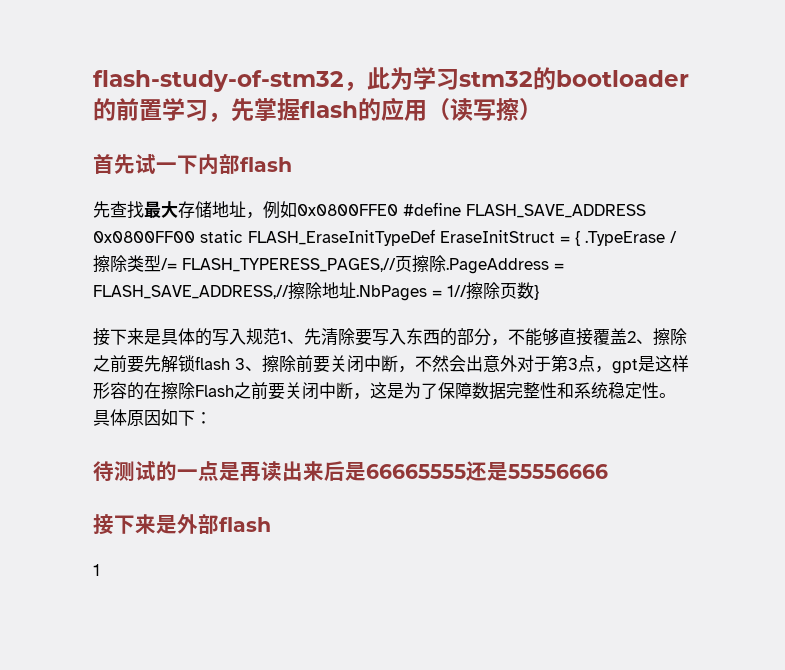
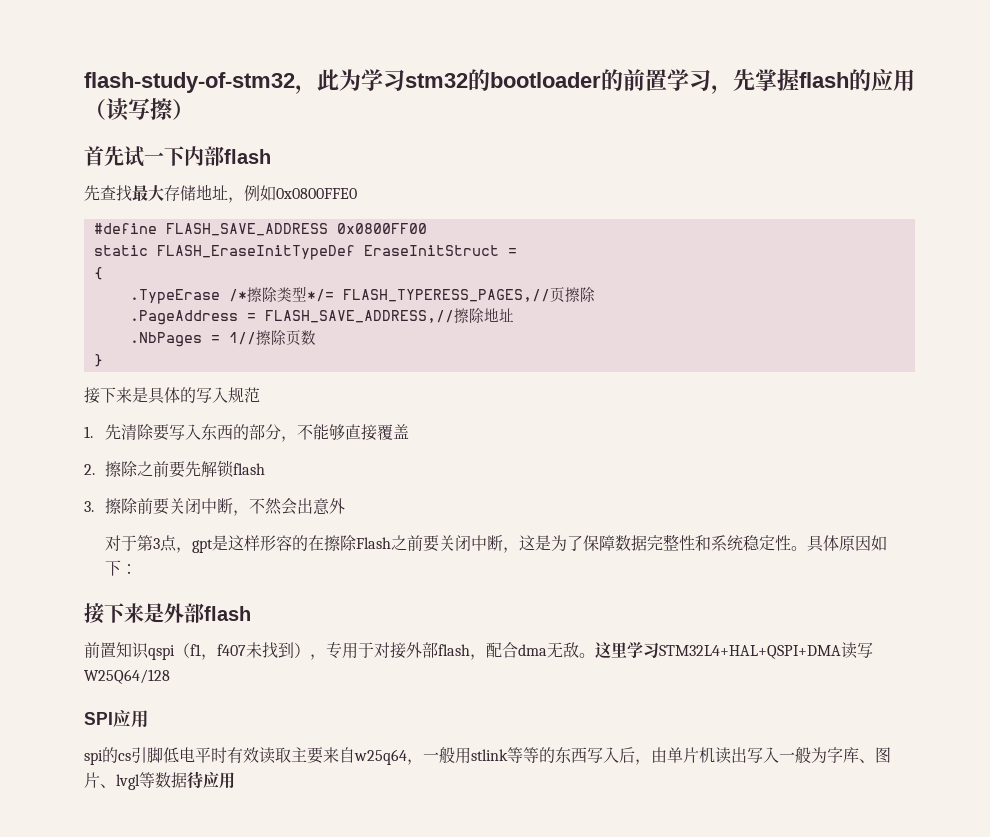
(398, 210) none -> (357, 193) //
(195, 237) none -> (427, 228) //
(570, 239) none -> (517, 252) //
[585,231,677,246] .TypeErase / -> [129,289,247,304] // .TypeErase /*
[161,258,177,270] /= -> [306,289,334,302] */=
(446, 263) none -> (595, 294) //
(356, 290) none -> (514, 315) //
(534, 290) none -> (316, 337) //
[280,331,304,344] 1、 -> [84,426,93,438] // 1.
[627,331,653,344] 2、 -> [84,464,95,475] // 2.
[235,358,262,371] 3、 -> [84,501,94,512] // 3.
(517, 363) none -> (345, 506) //
[93,461,608,481] [93,514,271,535] [93,564,100,576] 待测试的一点是再读出来后是66665555还是55556666 // 接下来是外部flash // 1 -> [84,603,251,624] [84,642,873,660] [84,669,170,684] [84,710,149,728] [84,747,891,765] [84,771,235,790] 接下来是外部flash // 前置知识qspi（f1，f407未找到），专用于对接外部flash，配合dma无敌。这里学习STM32L4+HAL+QSPI+DMA读写W25Q64/128 // SPI应用 // spi的cs引脚低电平时有效读取主要来自w25q64，一般用stlink等等的东西写入后，由单片机读出写入一般为字库、图片、lvgl等数据待应用

